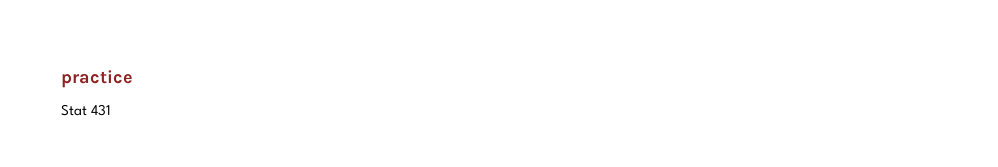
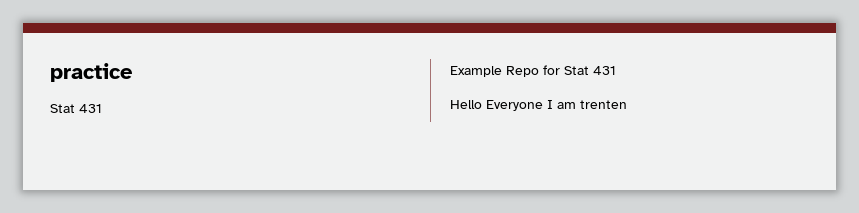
(112, 110) none -> [450,65,616,77] [450,100,627,111] // Example Repo for Stat 431 // Hello Everyone I am trenten

